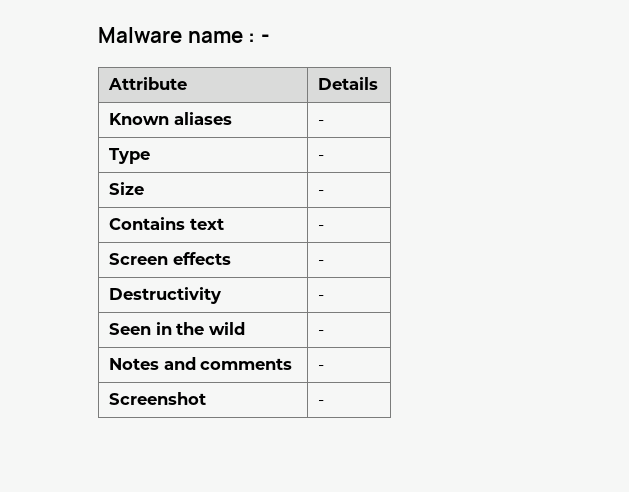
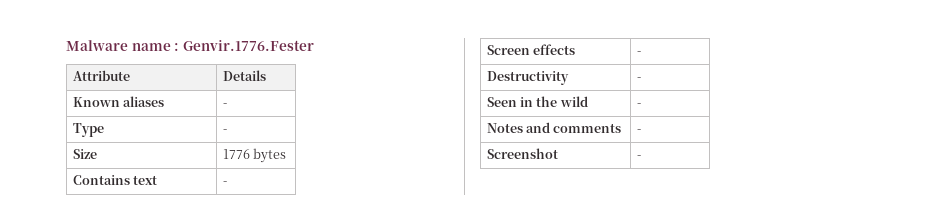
[260,34,270,43] - -> [182,40,314,51] Genvir.1776.Fester
[318,190,325,195] - -> [222,148,286,163] 1776 bytes

